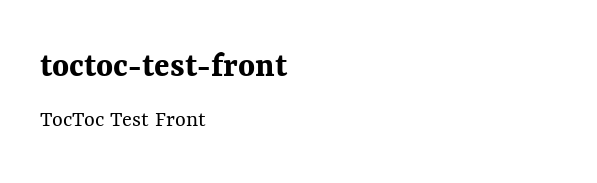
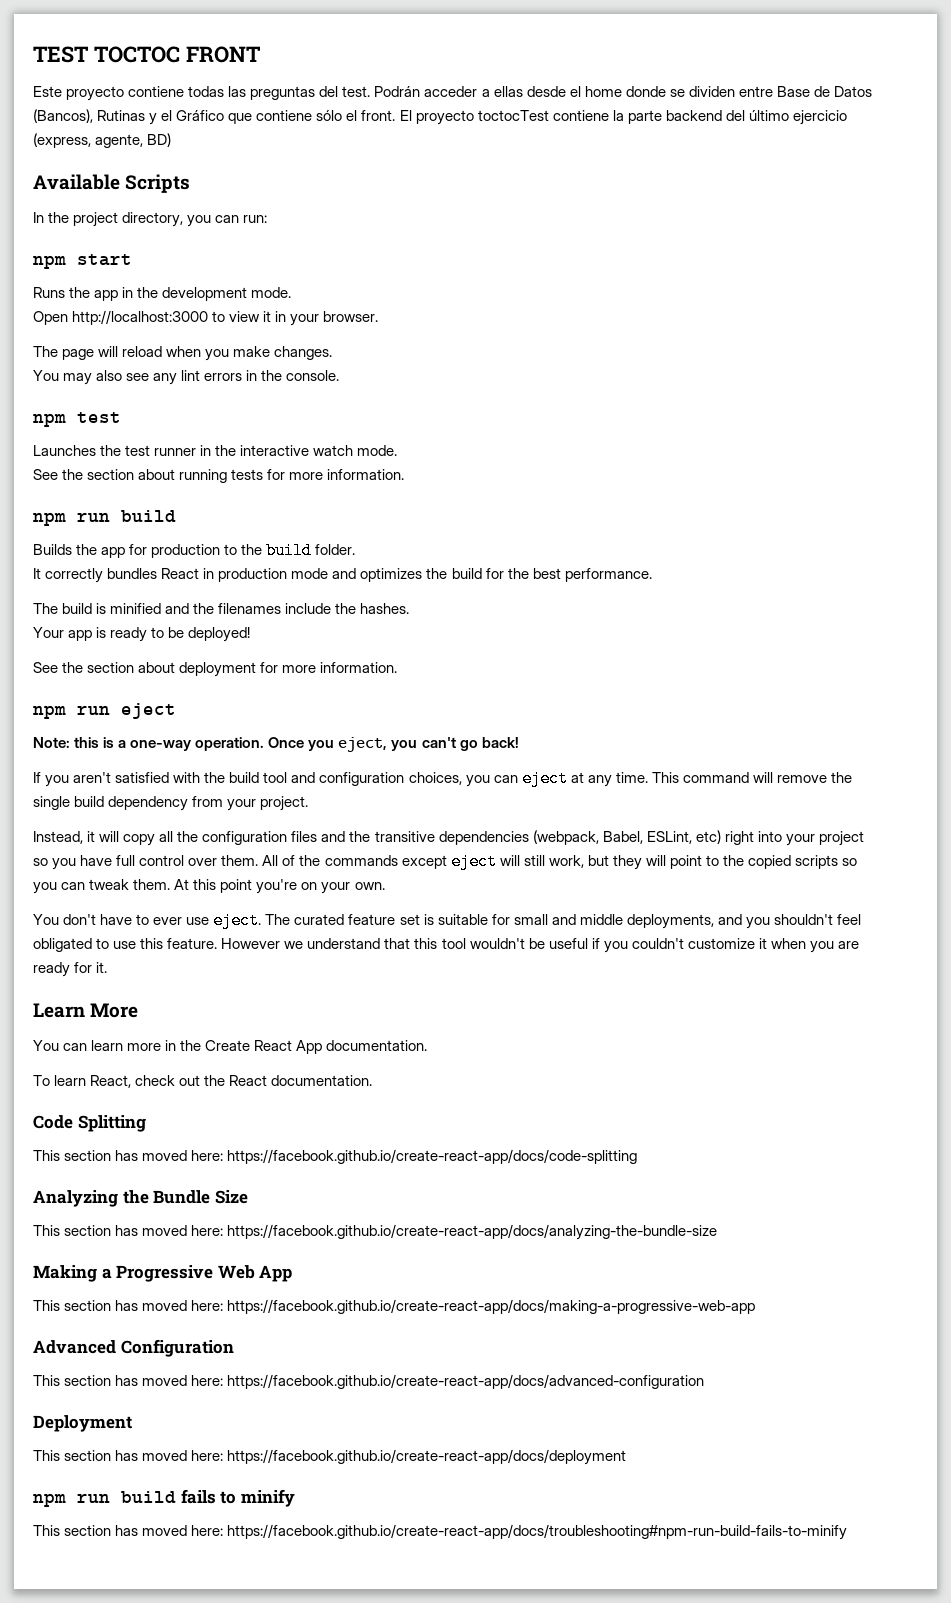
[40,52,288,76] [40,113,207,126] toctoc-test-front // TocToc Test Front -> [33,46,261,63] [33,86,873,101] [33,109,847,125] [33,133,172,148] [33,174,191,193] [33,212,268,227] [33,254,132,269] [33,287,292,301] [33,310,379,326] [33,346,333,361] [33,370,340,385] [33,412,121,427] [33,445,398,456] [33,469,405,483] [33,510,176,526] [33,542,356,559] [33,568,652,583] [33,603,410,614] [33,627,251,642] [33,662,398,677] [33,703,176,719] [33,737,519,752] [33,770,853,787] [33,796,309,811] [33,830,864,846] [33,853,858,870] [33,879,385,894] [33,912,862,929] [33,938,860,953] [33,962,108,977] [33,1003,139,1018] [33,1040,428,1054] [33,1075,373,1088] [33,1115,146,1132] [33,1149,638,1164] [33,1190,248,1207] [33,1224,718,1240] [33,1265,293,1282] [33,1299,756,1314] [33,1339,234,1357] [33,1374,705,1389] [33,1415,132,1432] [33,1449,627,1465] [33,1489,295,1507] [33,1524,848,1540] TEST TOCTOC FRONT // Este proyecto contiene todas las preguntas del test. Podrán acceder a ellas desde el home donde se dividen entre Base de Datos (Bancos), Rutinas y el Gráfico que contiene sólo el front. El proyecto toctocTest contiene la parte backend del último ejercicio (express, agente, BD) // Available Scripts // In the project directory, you can run: // npm start // Runs the app in the development mode. // Open http://localhost:3000 to view it in your browser. // The page will reload when you make changes. // You may also see any lint errors in the console. // npm test // Launches the test runner in the interactive watch mode. // See the section about running tests for more information. // npm run build // Builds the app for production to the build folder. // It correctly bundles React in production mode and optimizes the build for the best performance. // The build is minified and the filenames include the hashes. // Your app is ready to be deployed! // See the section about deployment for more information. // npm run eject // Note: this is a one-way operation. Once you eject, you can't go back! // If you aren't satisfied with the build tool and configuration choices, you can eject at any time. This command will remove the single build dependency from your project. // Instead, it will copy all the configuration files and the transitive dependencies (webpack, Babel, ESLint, etc) right into your project so you have full control over them. All of the commands except eject will still work, but they will point to the copied scripts so you can tweak them. At this point you're on your own. // You don't have to ever use eject. The curated feature set is suitable for small and middle deployments, and you shouldn't feel obligated to use this feature. However we understand that this tool wouldn't be useful if you couldn't customize it when you are ready for it. // Learn More // You can learn more in the Create React App documentation. // To learn React, check out the React documentation. // Code Splitting // This section has moved here: https://facebook.github.io/create-react-app/docs/code-splitting // Analyzing the Bundle Size // This section has moved here: https://facebook.github.io/create-react-app/docs/analyzing-the-bundle-size // Making a Progressive Web App // This section has moved here: https://facebook.github.io/create-react-app/docs/making-a-progressive-web-app // Advanced Configuration // This section has moved here: https://facebook.github.io/create-react-app/docs/advanced-configuration // Deployment // This section has moved here: https://facebook.github.io/create-react-app/docs/deployment // npm run build fails to minify // This section has moved here: https://facebook.github.io/create-react-app/docs/troubleshooting#npm-run-build-fails-to-minify

